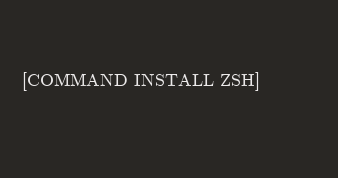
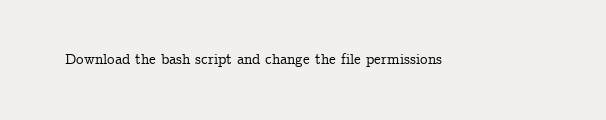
[22,72,260,91] [COMMAND INSTALL ZSH] -> [65,53,442,67] Download the bash script and change the file permissions

